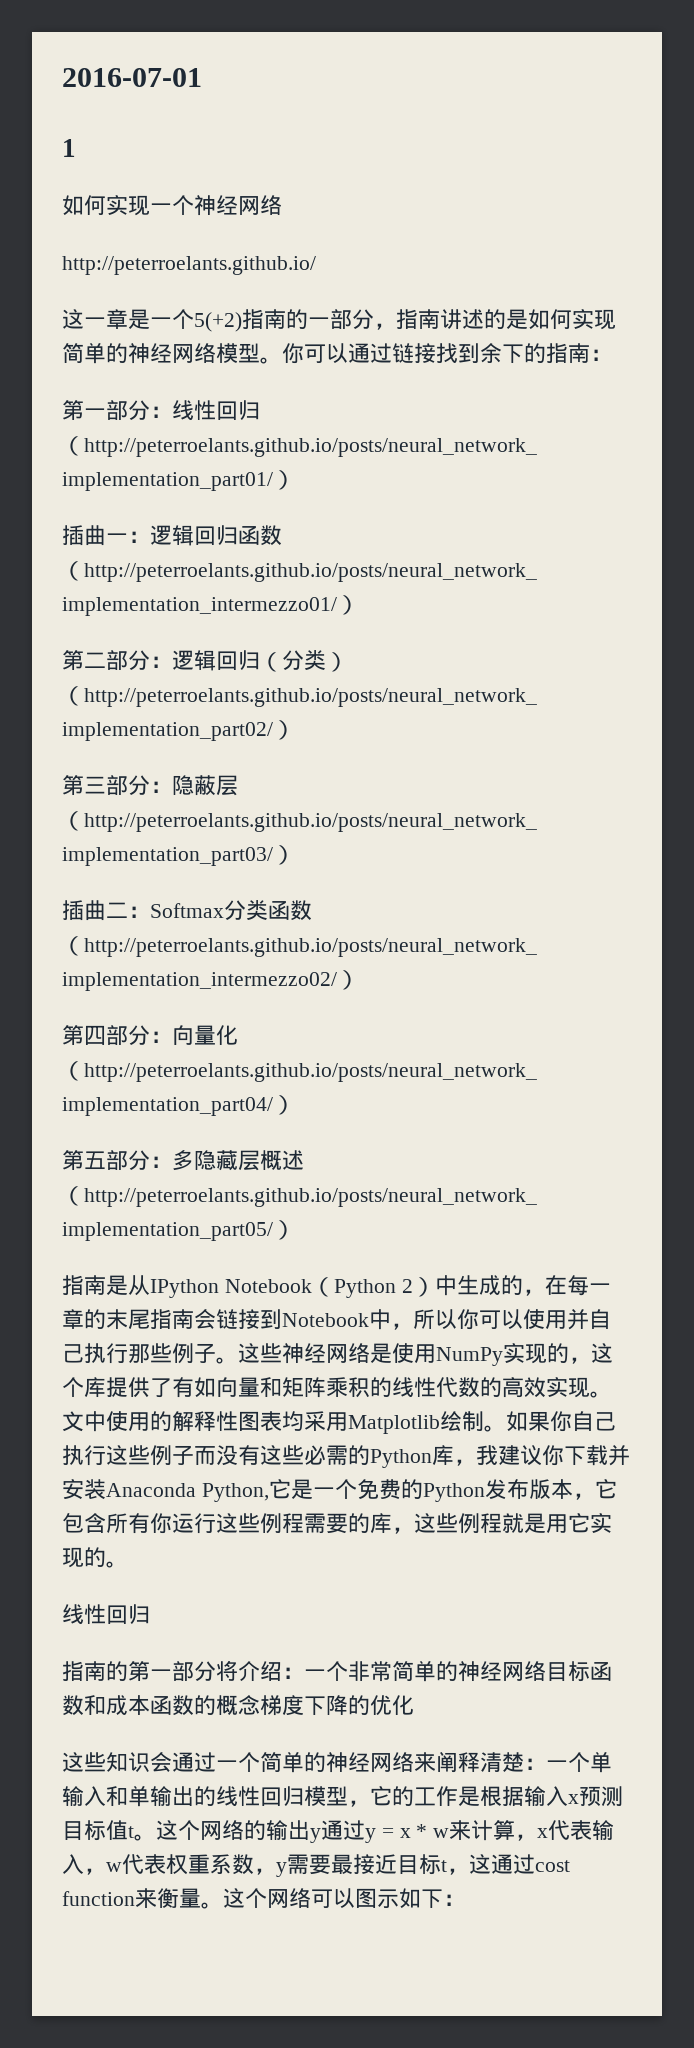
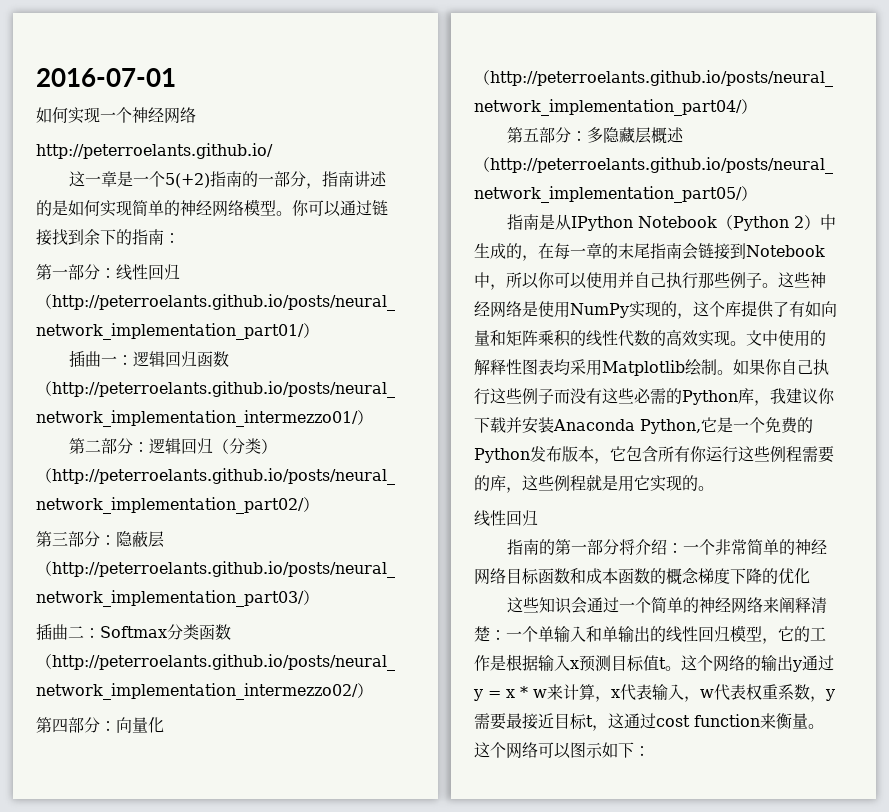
[62,139,76,157] // 1 -> (176, 77) none

